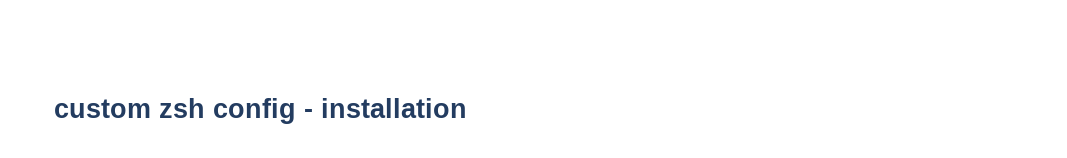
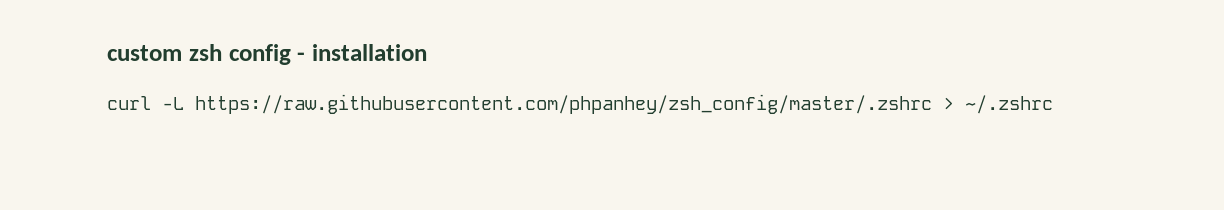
(467, 108) none -> [107,94,1053,114] // curl -L https://raw.githubusercontent.com/phpanhey/zsh_config/master/.zshrc > ~/.zshrc

